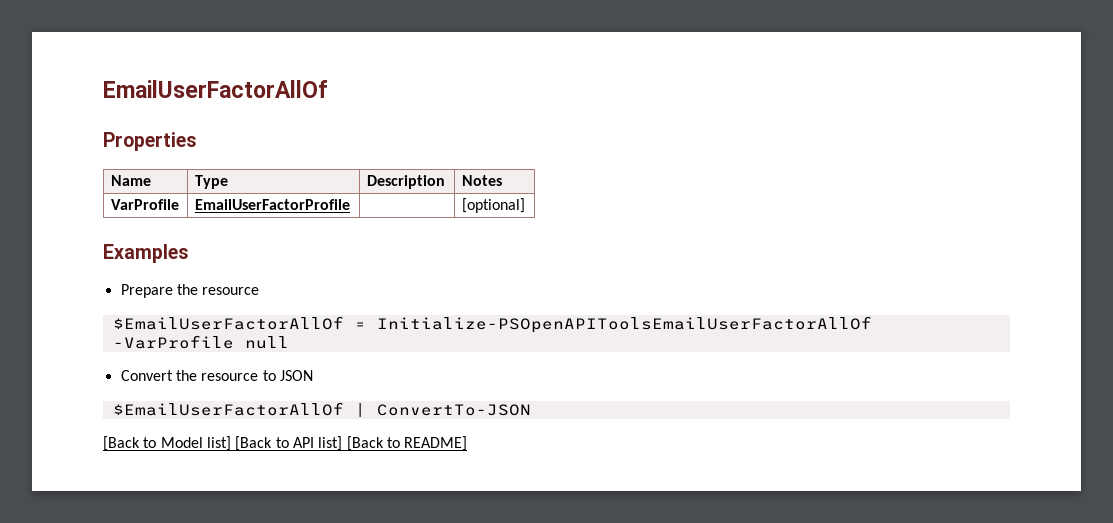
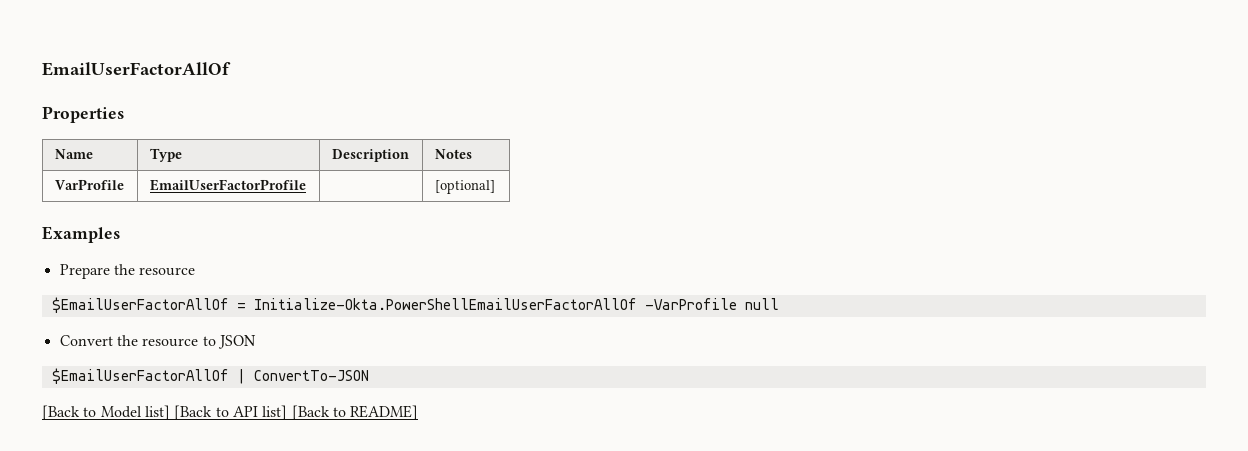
[376,316,872,333] Initialize-PSOpenAPIToolsEmailUserFactorAllOf -> [253,298,637,310] Initialize-Okta.PowerShellEmailUserFactorAllOf

